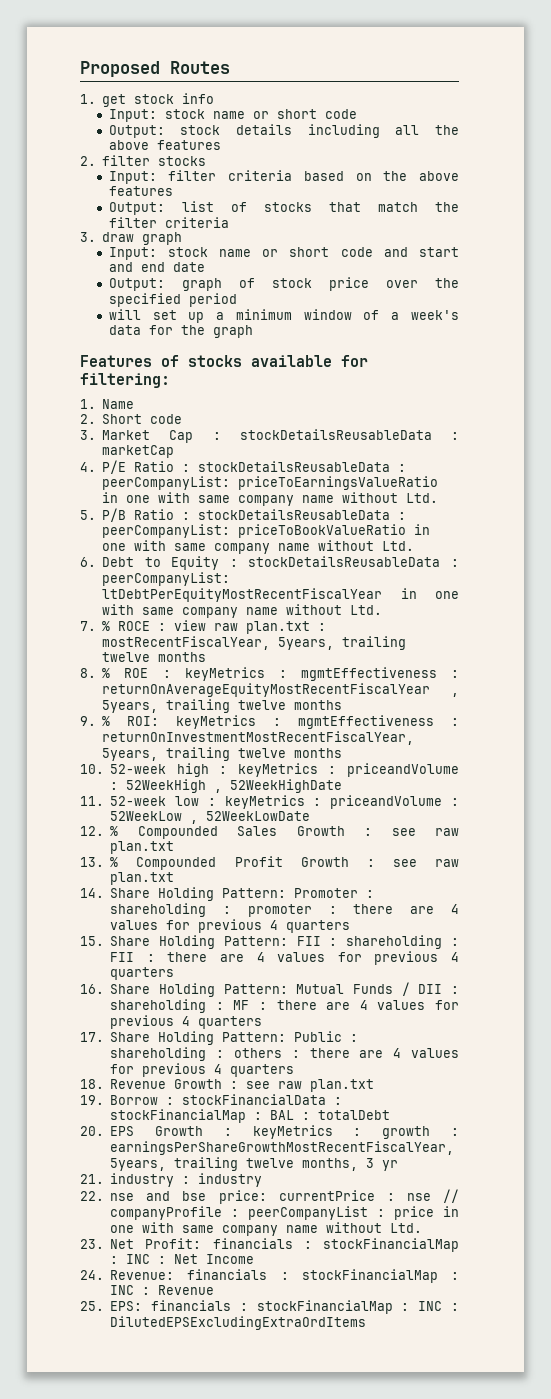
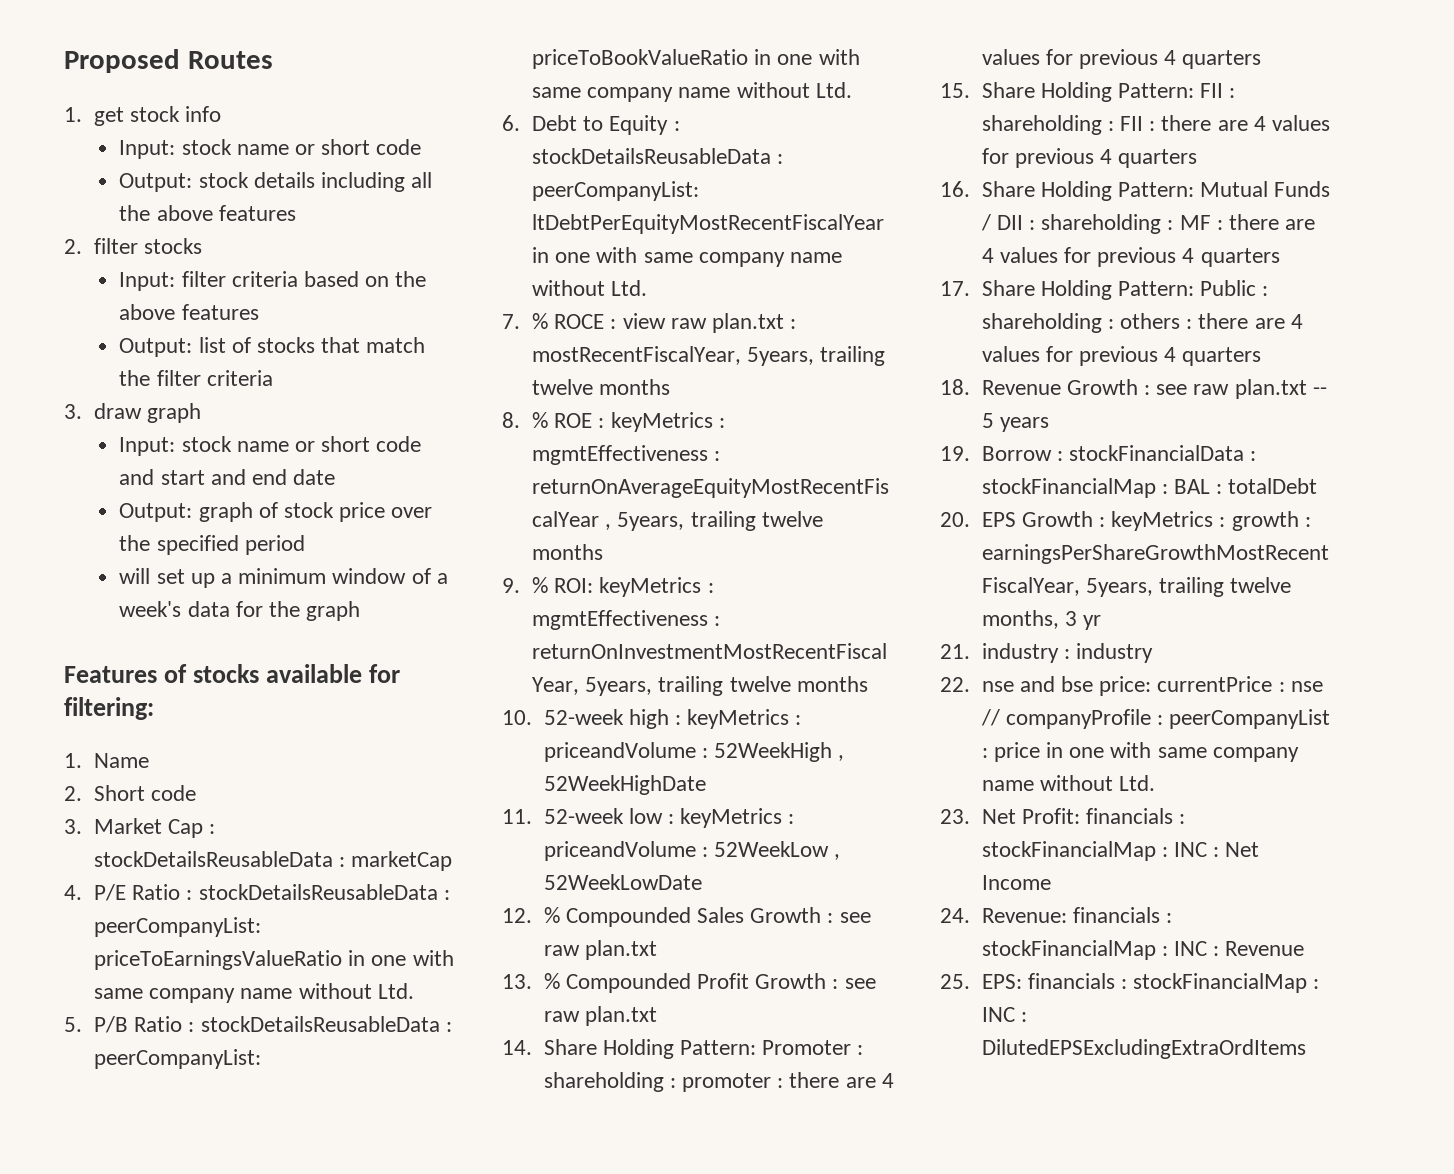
(375, 1085) none -> [1312,387,1327,395] [981,413,1049,432] -- 5 years

